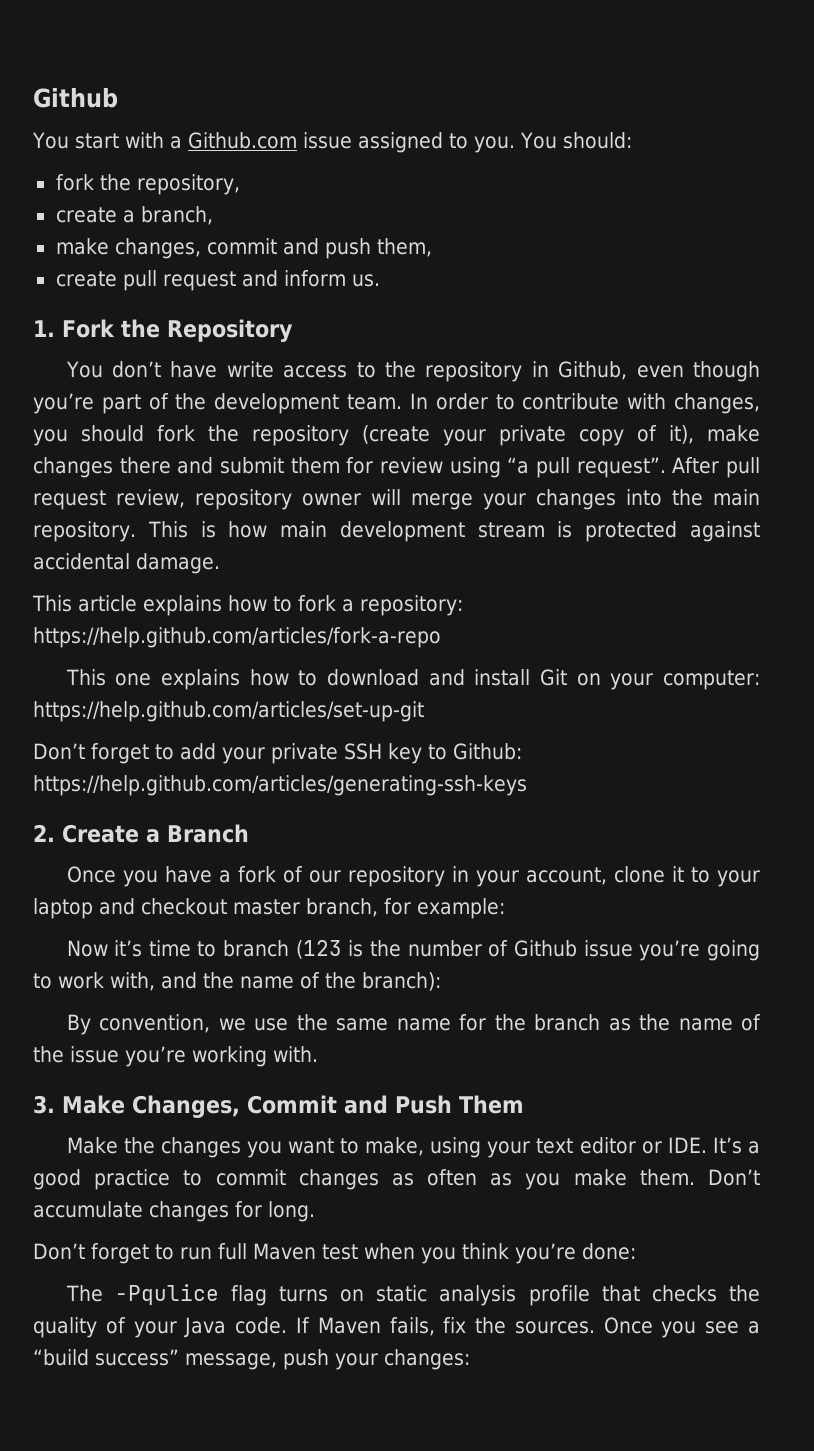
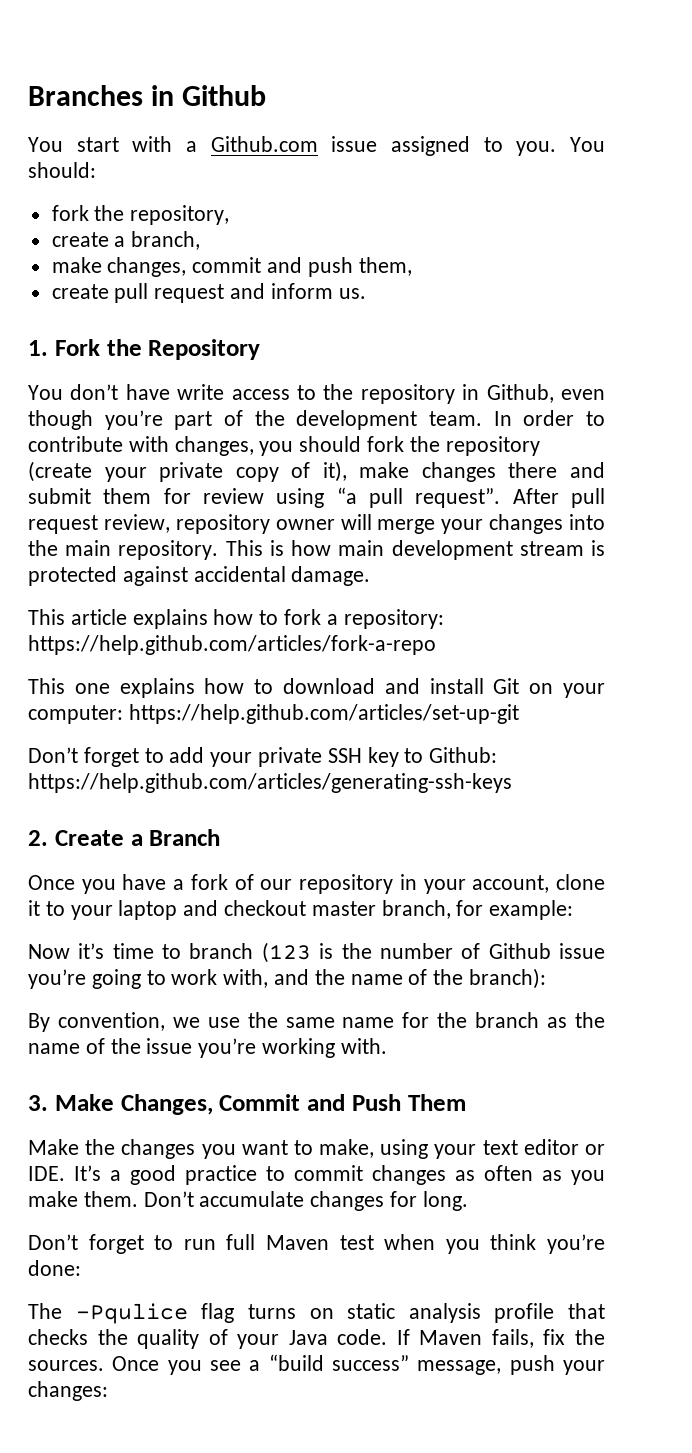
(33, 98) none -> [28,85,174,106] Branches in

